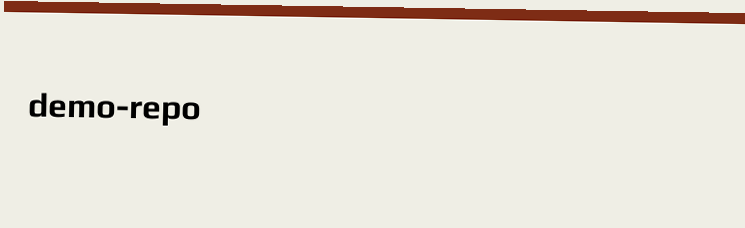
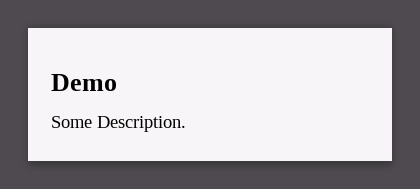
[27,92,202,127] demo-repo -> [51,74,117,91] [51,116,186,132] Demo // Some Description.

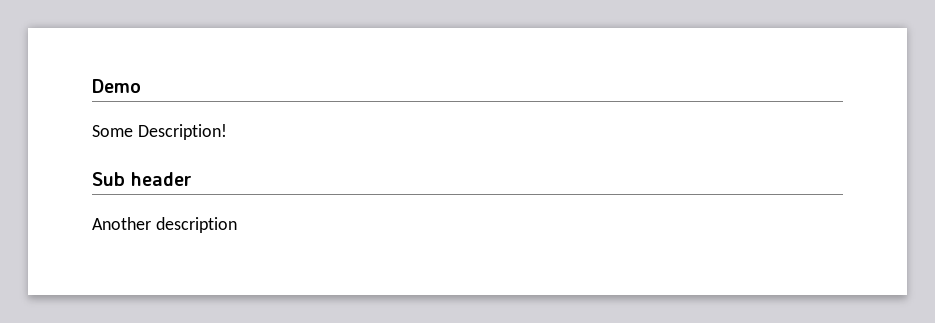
[97,116,186,132] Description. -> [137,124,227,140] [92,172,192,186] [92,217,237,233] Description! // Sub header // Another description

